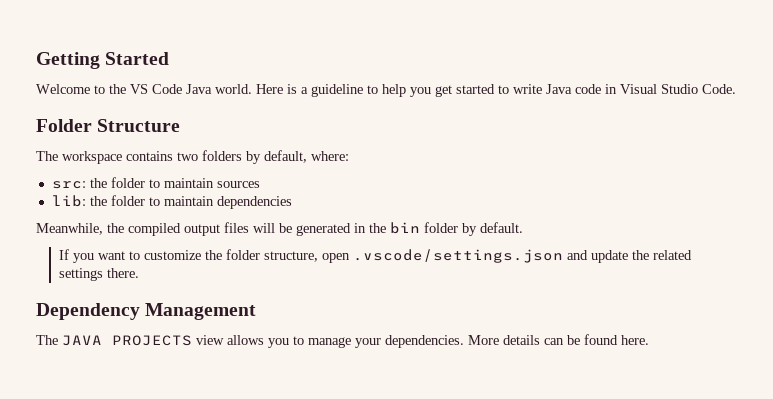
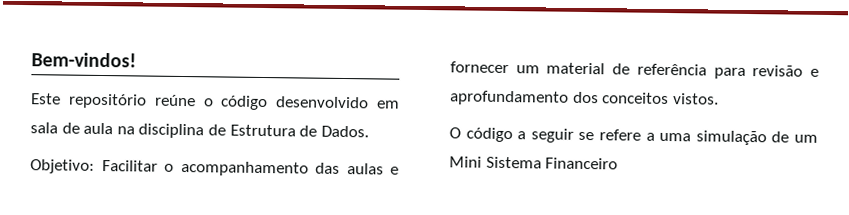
[36,52,170,69] [36,84,736,97] [36,119,181,132] [36,150,349,164] [51,177,260,189] [51,195,292,209] [36,222,523,236] [59,249,693,263] [59,268,140,281] [36,303,257,320] [36,334,649,348] Getting Started // Welcome to the VS Code Java world. Here is a guideline to help you get started to write Java code in Visual Studio Code. // Folder Structure // The workspace contains two folders by default, where: // src: the folder to maintain sources // lib: the folder to maintain dependencies // Meanwhile, the compiled output files will be generated in the bin folder by default. // If you want to customize the folder structure, open .vscode/settings.json and update the related settings there. // Dependency Management // The JAVA PROJECTS view allows you to manage your dependencies. More details can be found here. -> [31,52,137,68] [31,93,400,111] [30,122,369,139] [30,159,399,177] [450,61,819,79] [450,90,719,106] [449,127,818,146] [449,156,619,170] Bem-vindos! // Este repositório reúne o código desenvolvido em sala de aula na disciplina de Estrutura de Dados. // Objetivo: Facilitar o acompanhamento das aulas e fornecer um material de referência para revisão e aprofundamento dos conceitos vistos. // O código a seguir se refere a uma simulação de um Mini Sistema Financeiro

